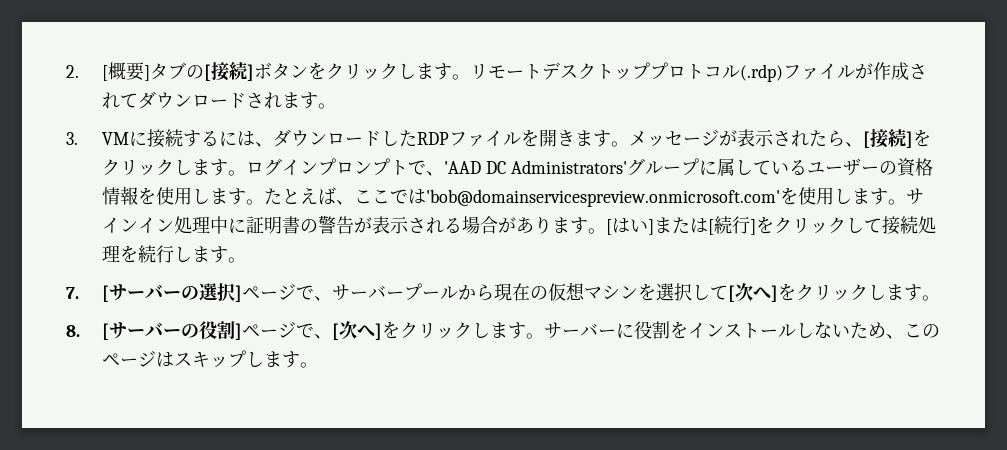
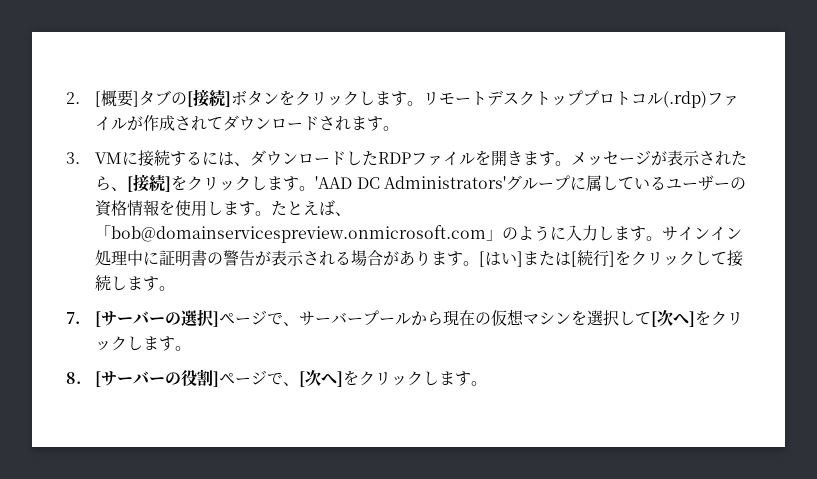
[245,158,444,176] ログインプロンプトで、 -> (316, 188) none
[353,187,834,207] ここでは'bob@domainservicespreview.onmicrosoft.com'を使用 -> [95,225,599,243] 「bob@domainservicespreview.onmicrosoft.com」のように入力
[917,216,936,234] [101,245,174,263] 処理を続行 -> (112, 283) none
[543,321,940,339] [101,350,318,368] サーバーに役割をインストールしないため、このページはスキップします。 -> (488, 383) none

